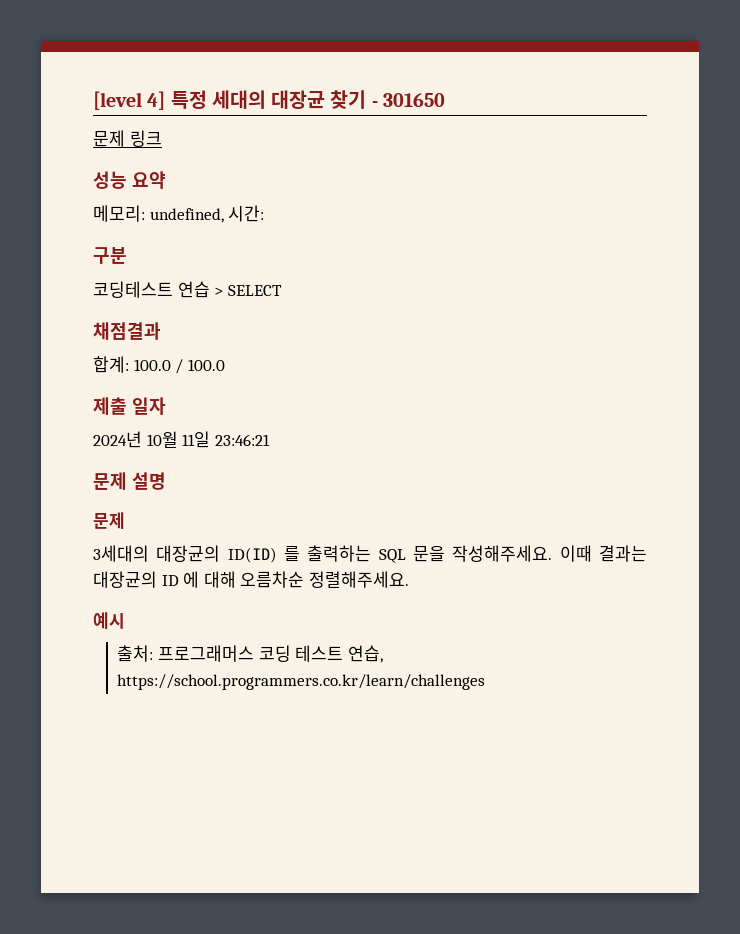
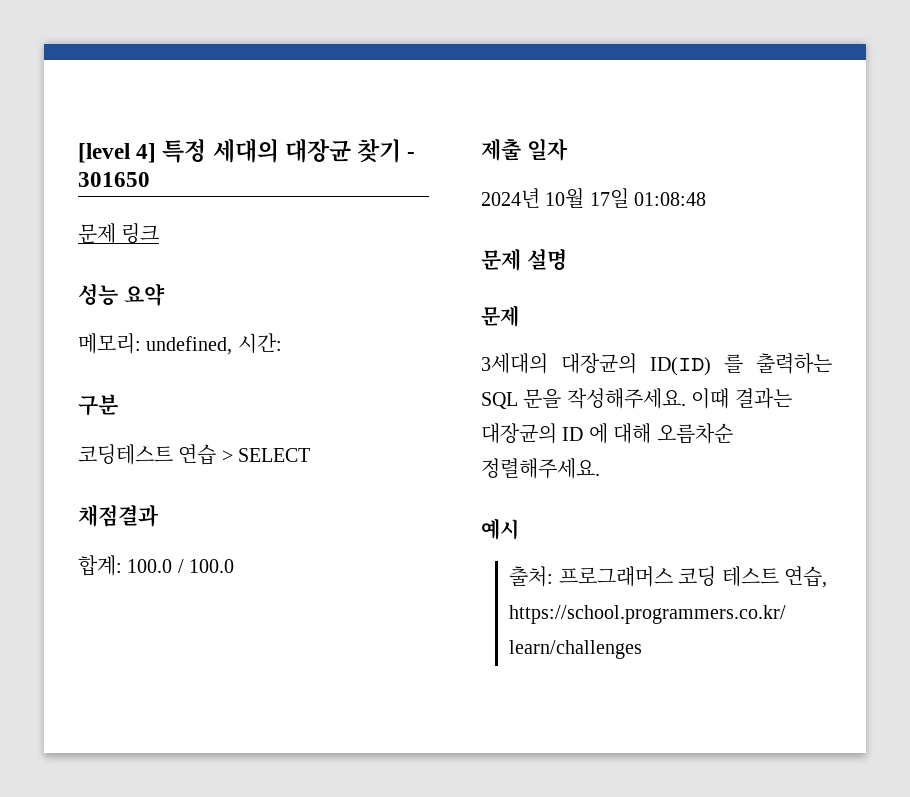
[182,431,270,448] 11일 23:46:21 -> [589,188,707,208] 17일 01:08:48

